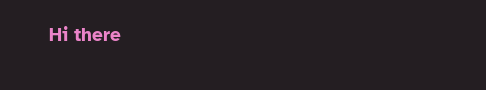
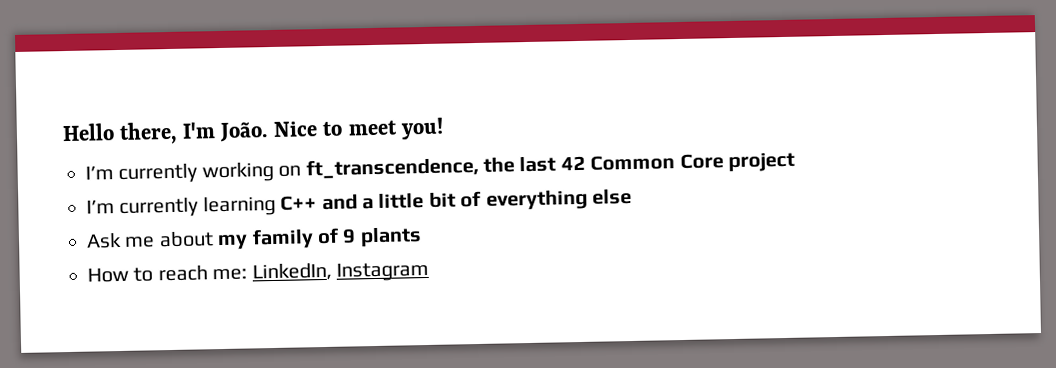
[49,26,121,41] Hi there -> [62,117,445,145] [85,151,795,184] [86,188,632,218] [86,227,422,251] [87,261,429,283] Hello there, I'm João. Nice to meet you! // I’m currently working on ft_transcendence, the last 42 Common Core project // I’m currently learning C++ and a little bit of everything else // Ask me about my family of 9 plants // How to reach me: LinkedIn, Instagram

